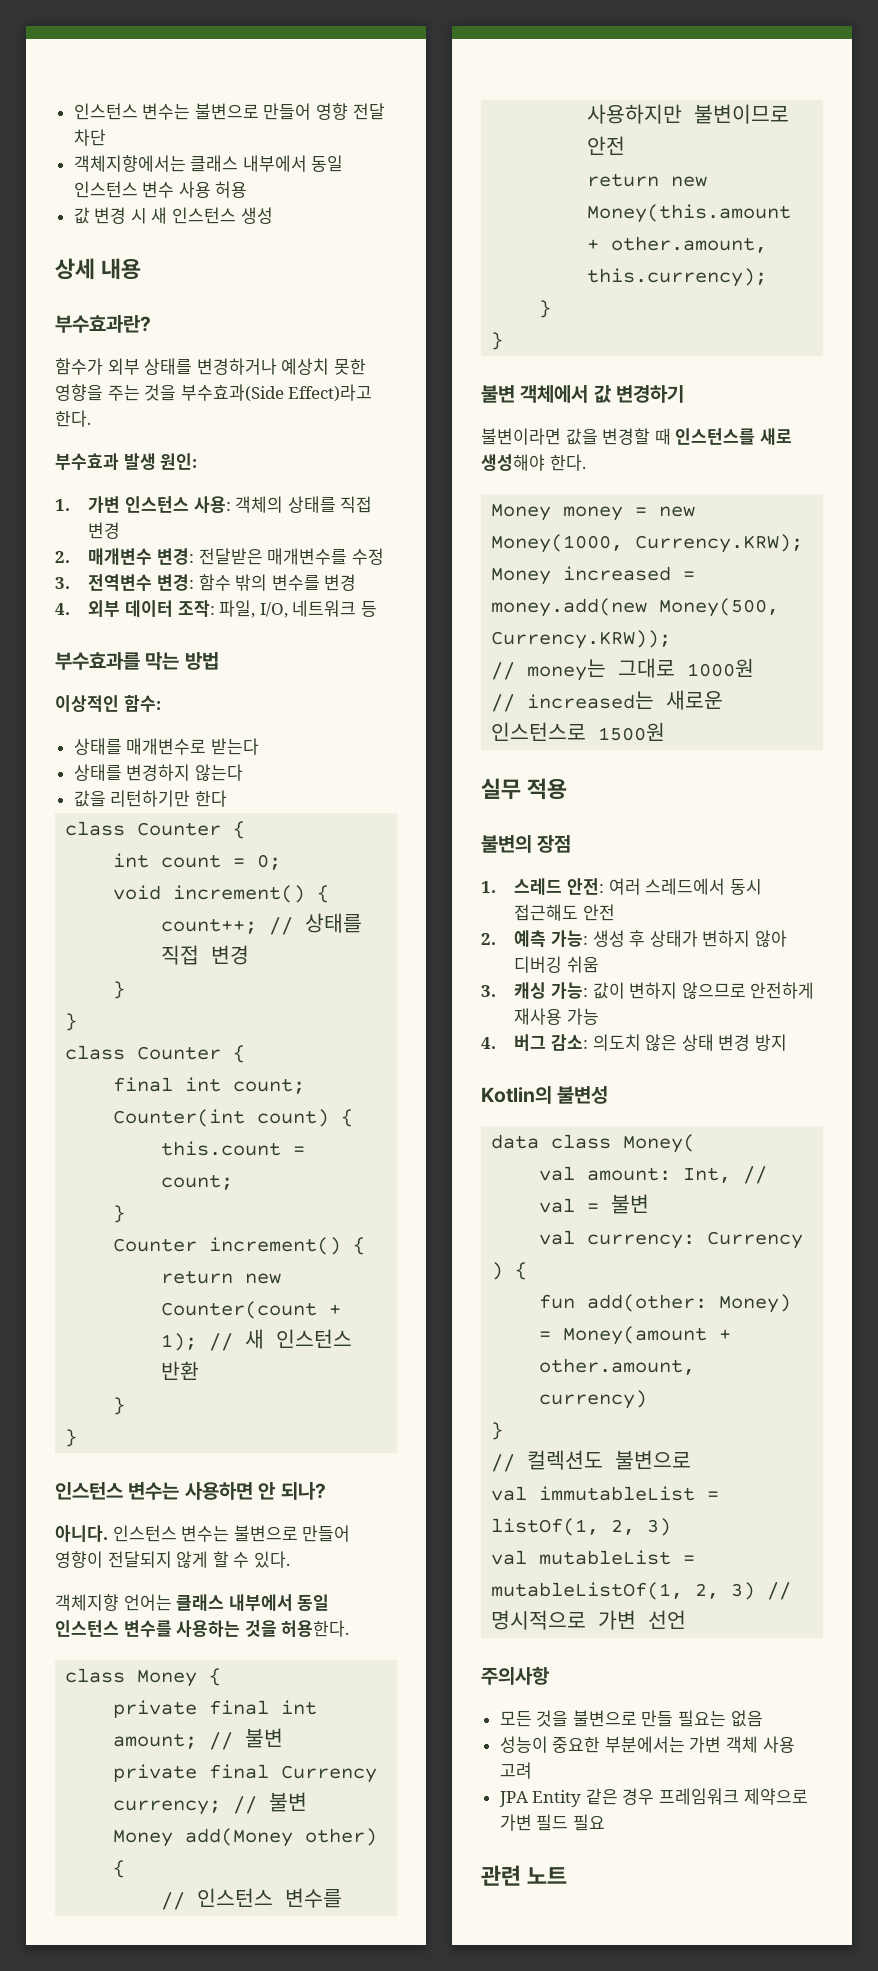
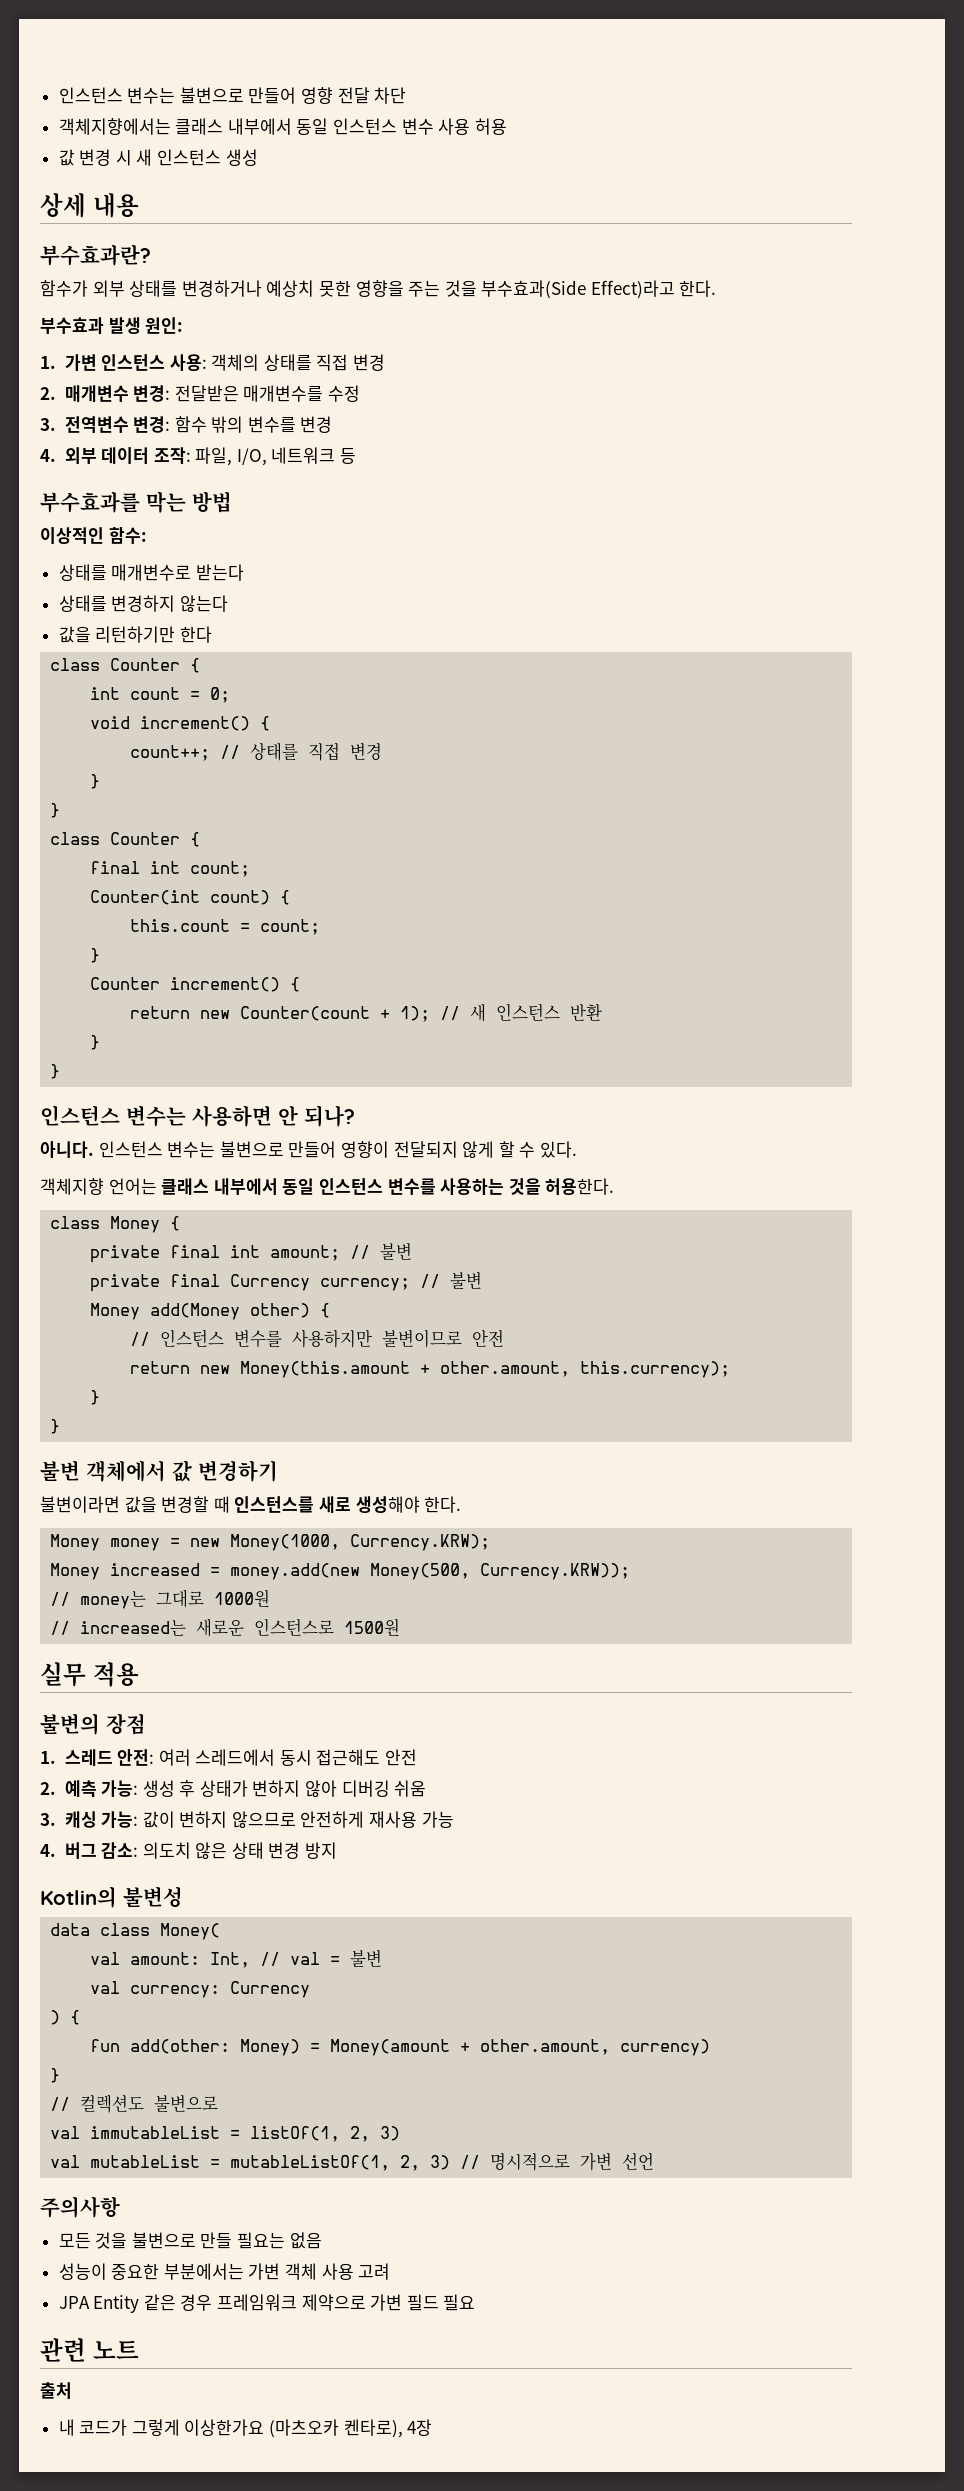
(568, 1875) none -> [40,2382,72,2399] [58,2419,433,2438] // 출처 // 내 코드가 그렇게 이상한가요 (마츠오카 켄타로), 4장

